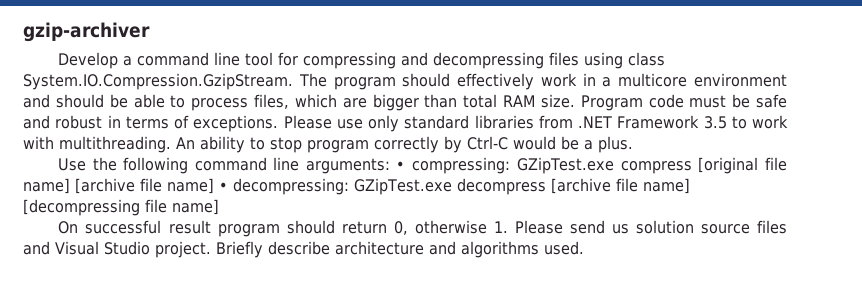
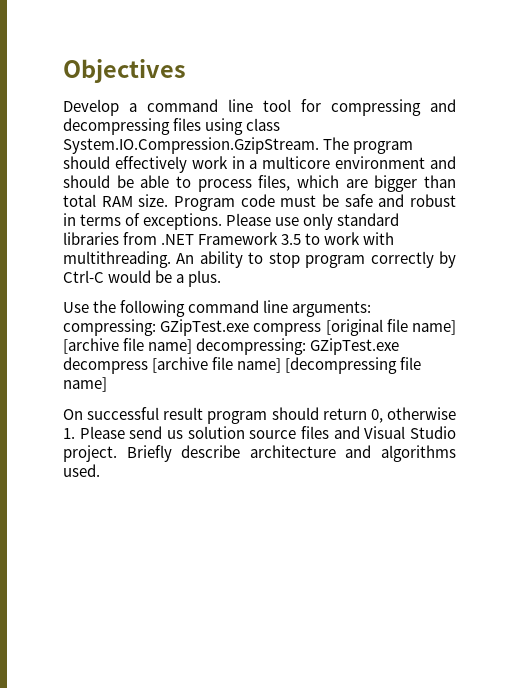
[23,22,150,42] gzip-archiver -> [63,59,186,83] Objectives
[396,161,406,170] • -> (372, 309) none
[219,182,228,191] • -> (193, 346) none

